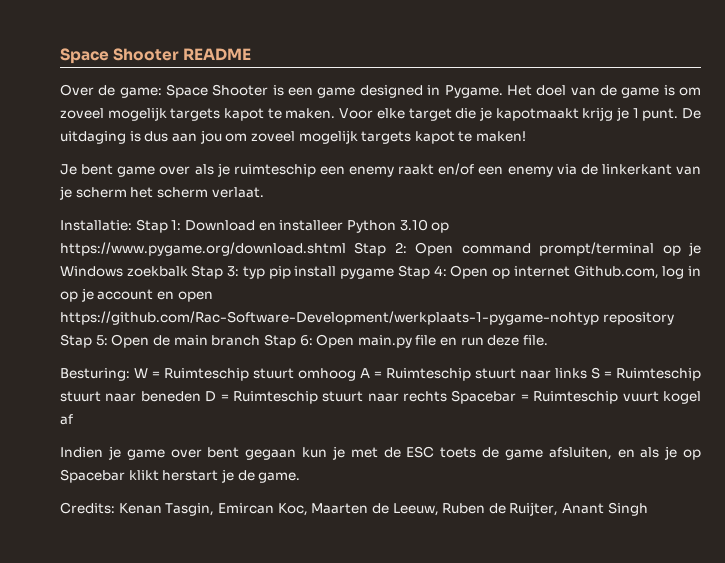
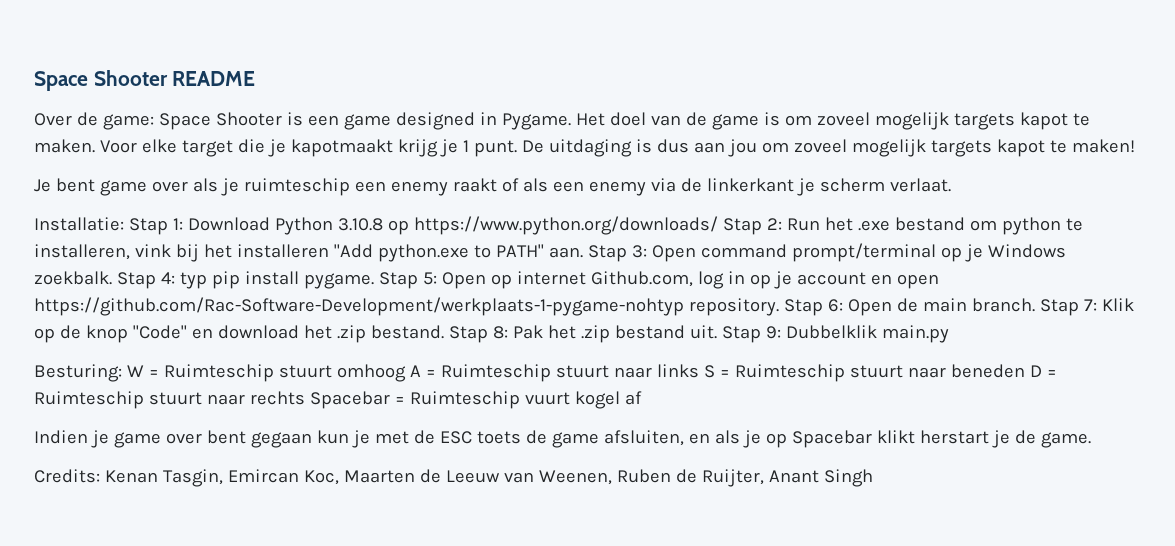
[438,163,475,175] en/of -> [501,178,548,192] of als
[676,166,701,175] van -> (794, 185) none
[130,187,208,198] het scherm -> (885, 185) none
[258,219,450,233] [60,242,407,256] en installeer Python 3.10 op https://www.pygame.org/download.shtml Stap 2: -> [274,216,1083,235] [34,244,647,262] Python 3.10.8 op https://www.python.org/downloads/ Stap 2: Run het .exe bestand om python te installeren, vink bij het installeren "Add python.exe to PATH" aan. Stap 3:
[126,265,447,279] zoekbalk Stap 3: typ pip install pygame Stap 4: -> [34,271,437,289] zoekbalk. Stap 4: typ pip install pygame. Stap 5:
[602,312,674,325] [60,334,549,348] repository Stap 5: Open de main branch Stap 6: Open main.py file en run deze file. -> [688,298,1134,316] [34,325,949,343] repository. Stap 6: Open de main branch. Stap 7: Klik op de knop "Code" en download het .zip bestand. Stap 8: Pak het .zip bestand uit. Stap 9: Dubbelklik main.py
[392,503,439,516] Leeuw, -> [445,470,612,485] Leeuw van Weenen,

